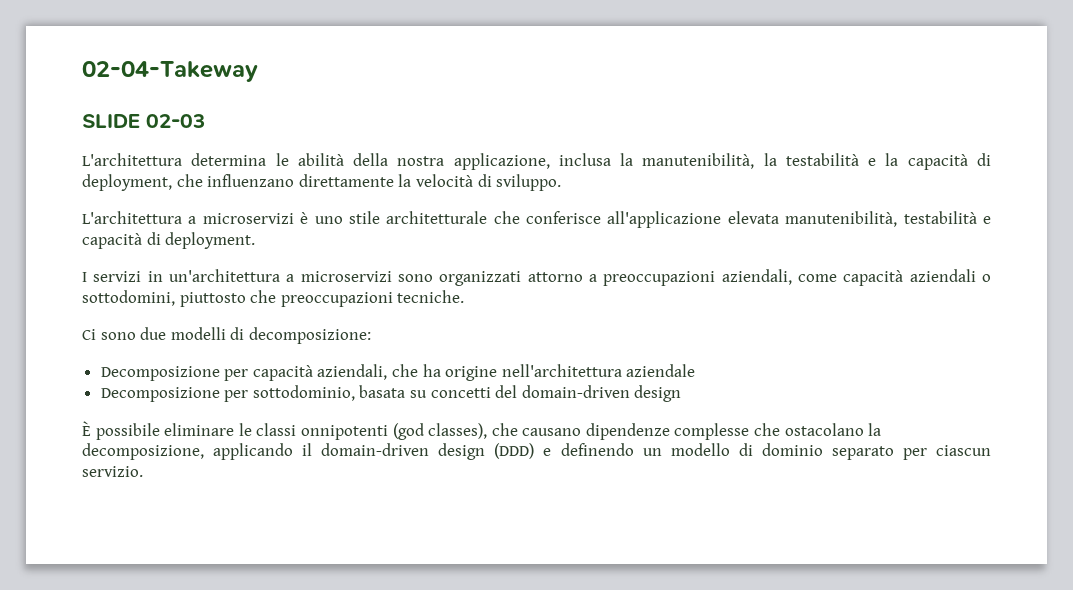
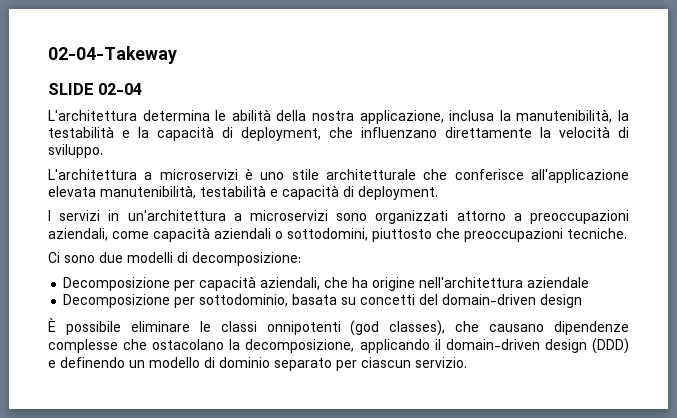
[146,114,205,128] 02-03 -> [98,83,143,95] 02-04

